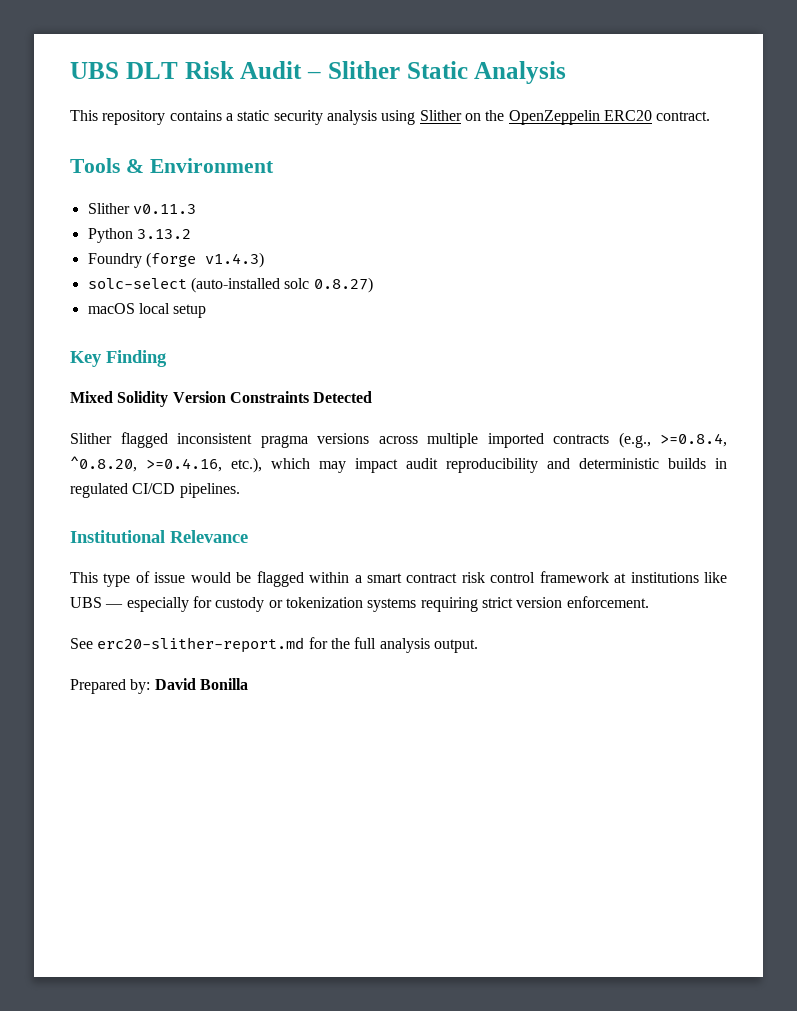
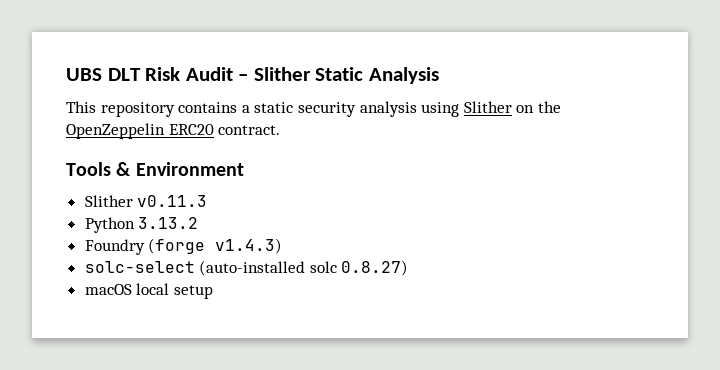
[70,350,167,367] [70,391,373,407] [70,432,727,448] [70,456,727,473] [70,483,240,498] [70,530,248,543] [70,571,727,587] [70,596,649,612] [70,637,478,653] [70,678,248,694] // Key Finding // Mixed Solidity Version Constraints Detected // Slither flagged inconsistent pragma versions across multiple imported contracts (e.g., >=0.8.4, ^0.8.20, >=0.4.16, etc.), which may impact audit reproducibility and deterministic builds in regulated CI/CD pipelines. // Institutional Relevance // This type of issue would be flagged within a smart contract risk control framework at institutions like UBS — especially for custody or tokenization systems requiring strict version enforcement. // See erc20-slither-report.md for the full analysis output. // Prepared by: David Bonilla -> (213, 292) none

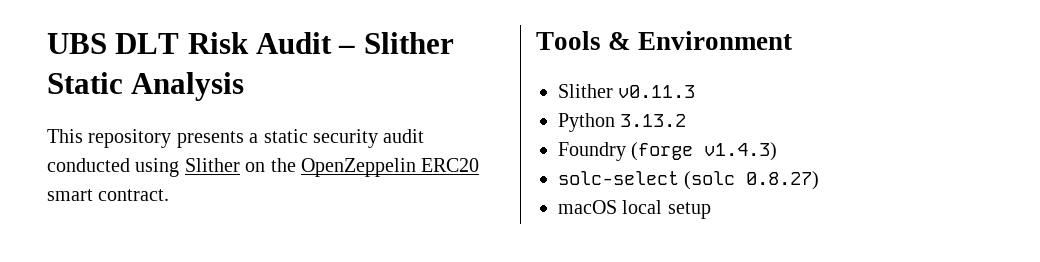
[178,102,238,113] contains -> [176,131,244,148] presents
[359,101,417,117] analysis -> [383,129,425,143] [47,158,130,172] audit conducted
(214, 129) none -> [47,189,93,201] smart
[199,260,337,276] (auto-installed solc -> [684,171,736,190] (solc

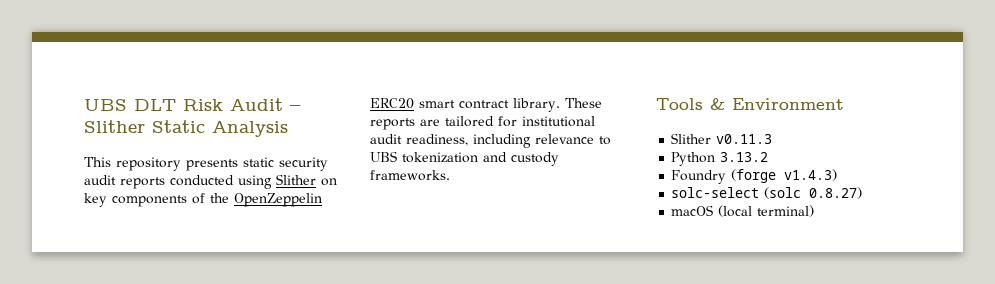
[249,133,259,143] a -> (238, 165) none
(425, 136) none -> [120,177,165,189] reports
(266, 167) none -> [84,193,205,207] key components of
[98,189,170,201] contract. -> [459,98,602,112] [370,116,595,130] [370,134,611,148] [370,151,559,166] [370,170,450,181] contract library. These reports are tailored for institutional audit readiness, including relevance to UBS tokenization and custody frameworks.
[622,200,711,219] local setup -> [718,205,815,217] (local terminal)

